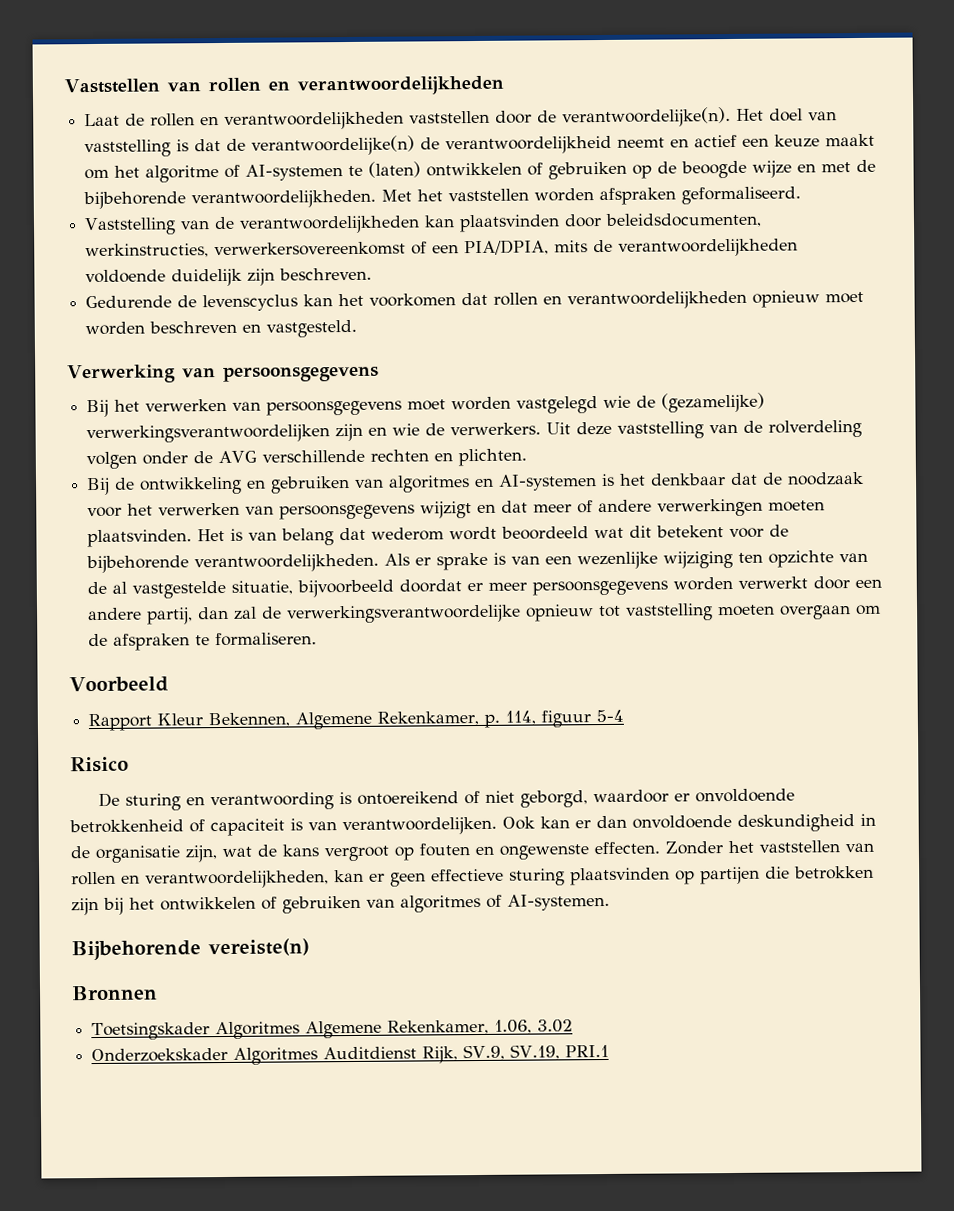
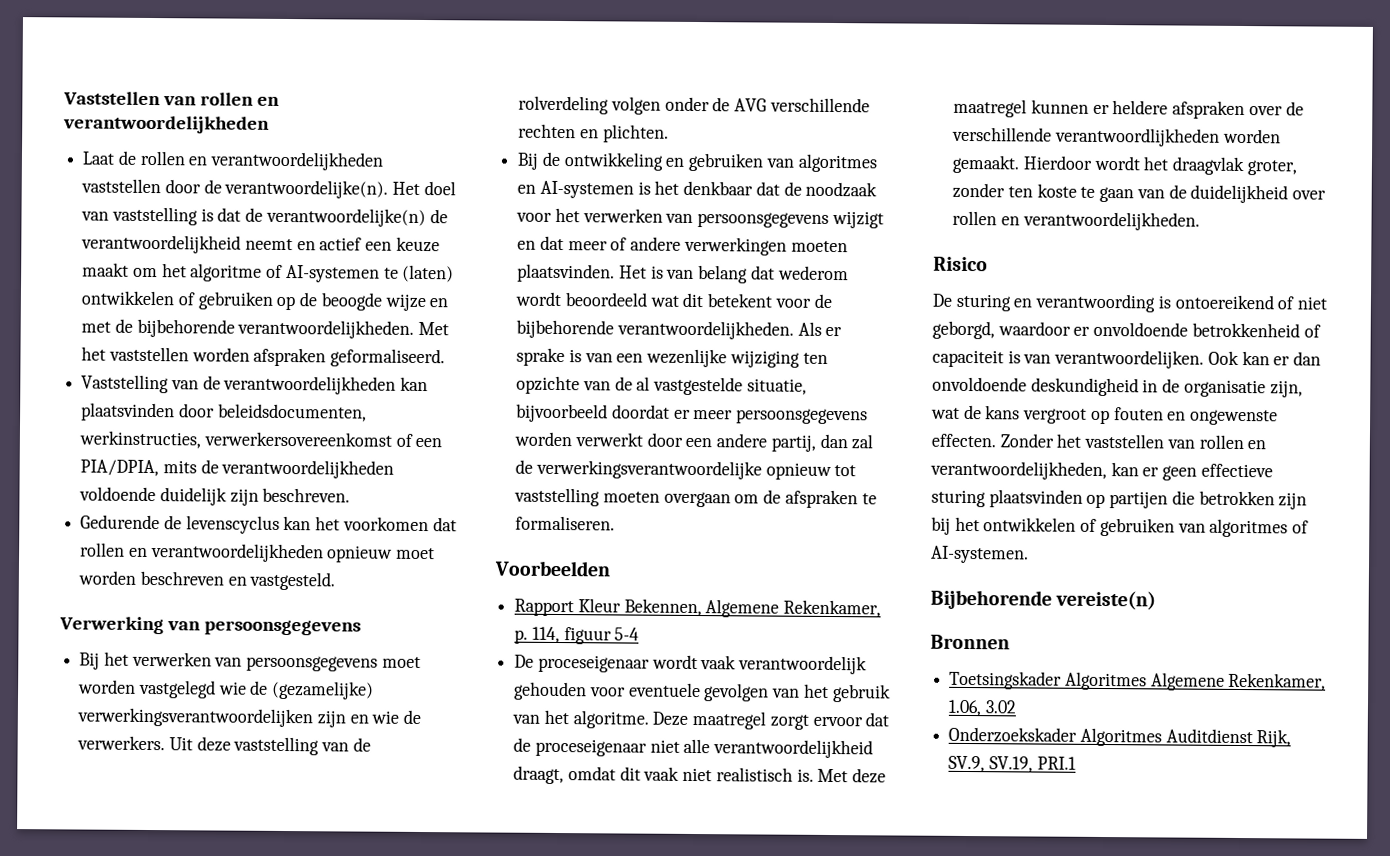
[69,676,169,693] Voorbeeld -> [494,560,611,577] Voorbeelden
(625, 716) none -> [514,654,868,675] [514,681,891,703] [512,709,890,730] [513,737,874,759] [513,765,887,785] [953,98,1304,120] [952,126,1281,147] [952,154,1297,176] [952,182,1327,204] [952,210,1200,231] // De proceseigenaar wordt vaak verantwoordelijk gehouden voor eventuele gevolgen van het gebruik van het algoritme. Deze maatregel zorgt ervoor dat de proceseigenaar niet alle verantwoordelijkheid draagt, omdat dit vaak niet realistisch is. Met deze maatregel kunnen er heldere afspraken over de verschillende verantwoordlijkheden worden gemaakt. Hierdoor wordt het draagvlak groter, zonder ten koste te gaan van de duidelijkheid over rollen en verantwoordelijkheden.

